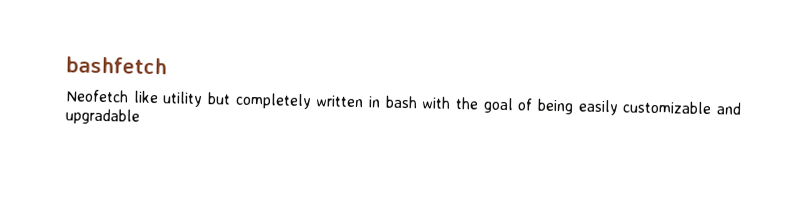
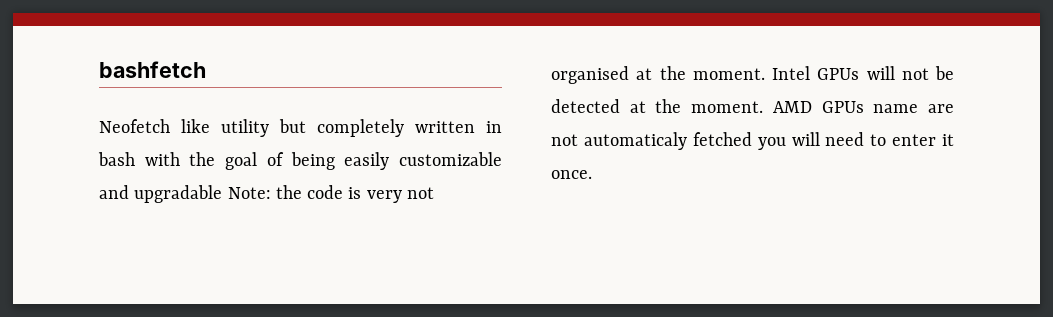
(140, 116) none -> [227,185,434,203] [551,66,954,84] [551,99,954,113] [551,132,954,150] [551,170,592,179] Note: the code is very not organised at the moment. Intel GPUs will not be detected at the moment. AMD GPUs name are not automaticaly fetched you will need to enter it once.

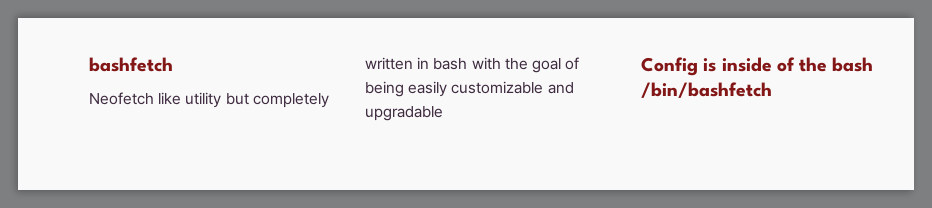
[227,185,434,203] [551,66,954,84] [551,99,954,113] [551,132,954,150] [551,170,592,179] Note: the code is very not organised at the moment. Intel GPUs will not be detected at the moment. AMD GPUs name are not automaticaly fetched you will need to enter it once. -> [641,57,874,76] [641,82,772,98] // Config is inside of the bash /bin/bashfetch

